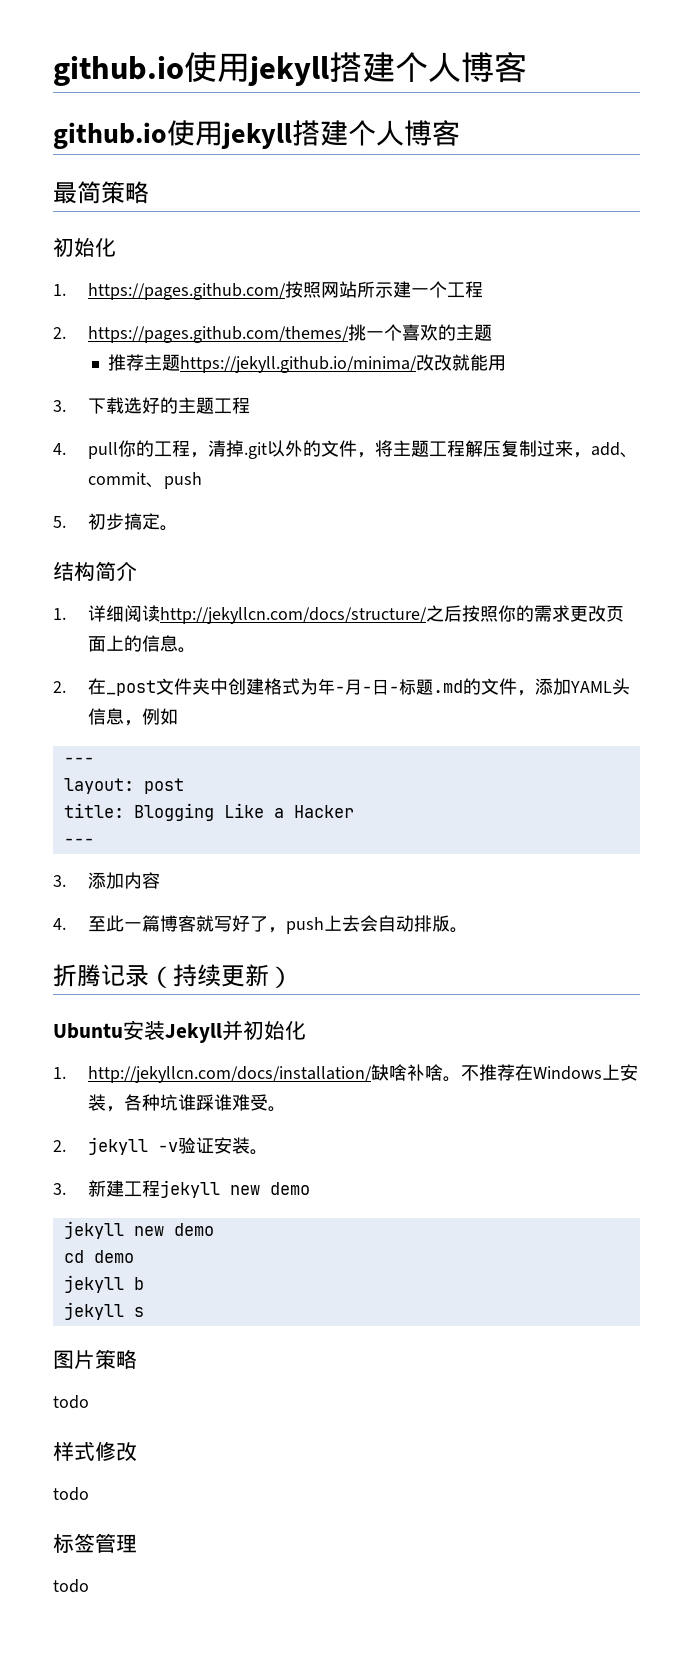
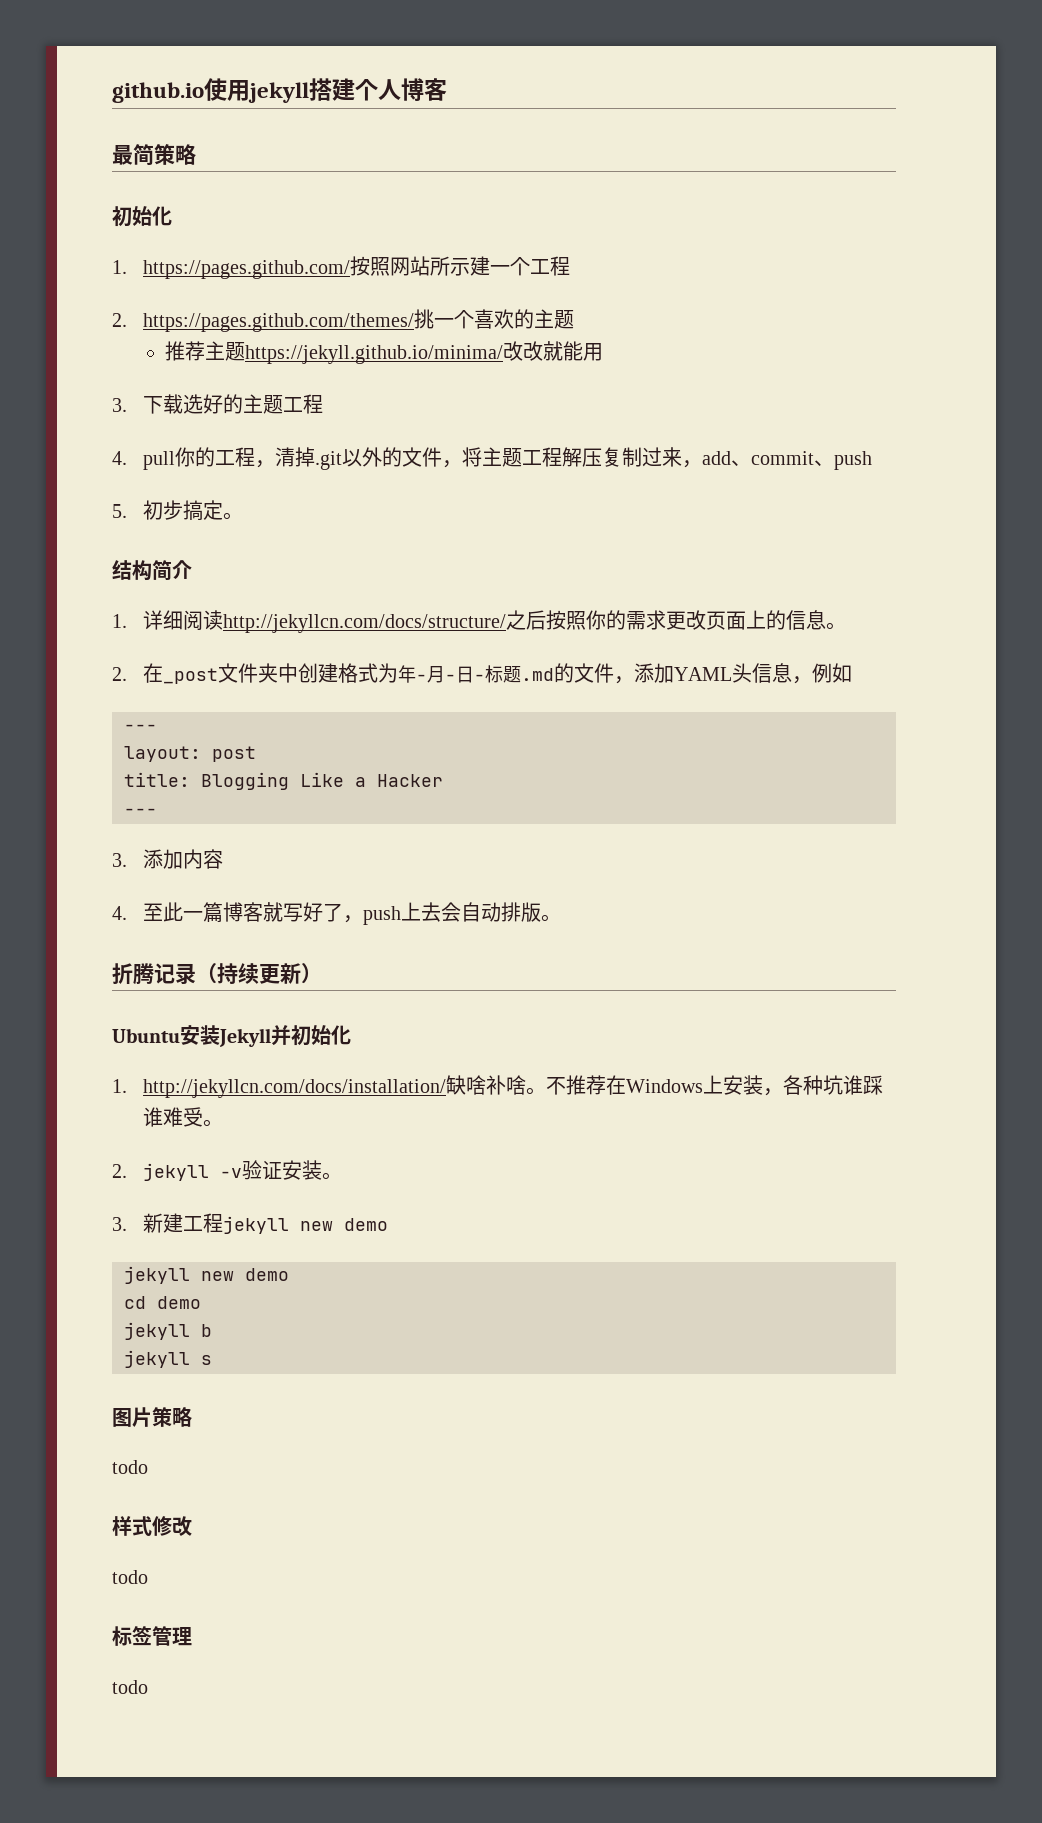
[53,52,527,86] [53,120,460,149] github.io使用jekyll搭建个人博客 // github.io使用jekyll搭建个人博客 -> [112,78,447,103] github.io使用jekyll搭建个人博客

